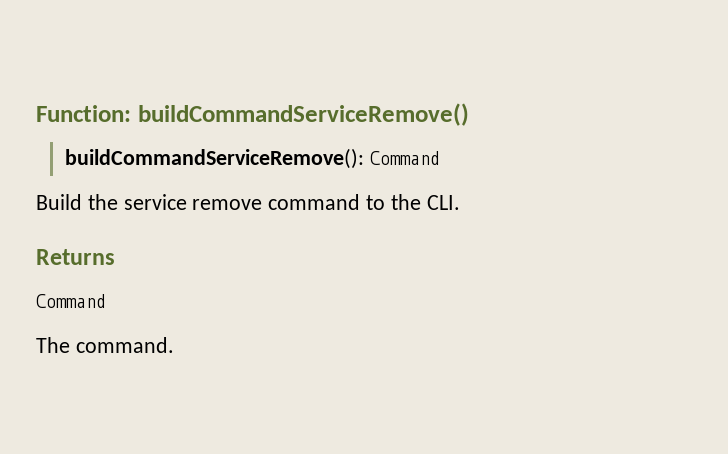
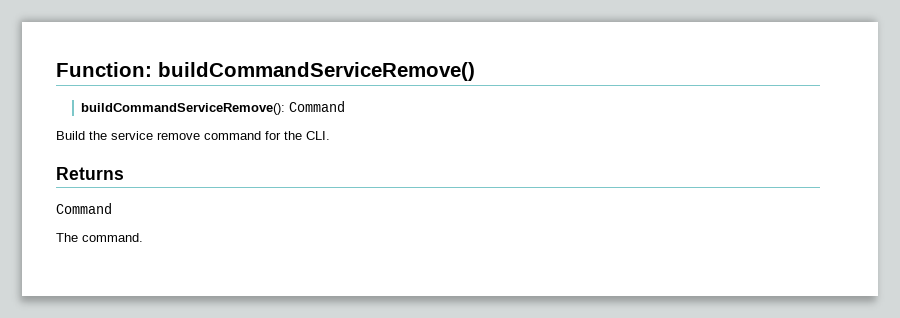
[366,195,386,210] to -> [265,131,281,140] for

